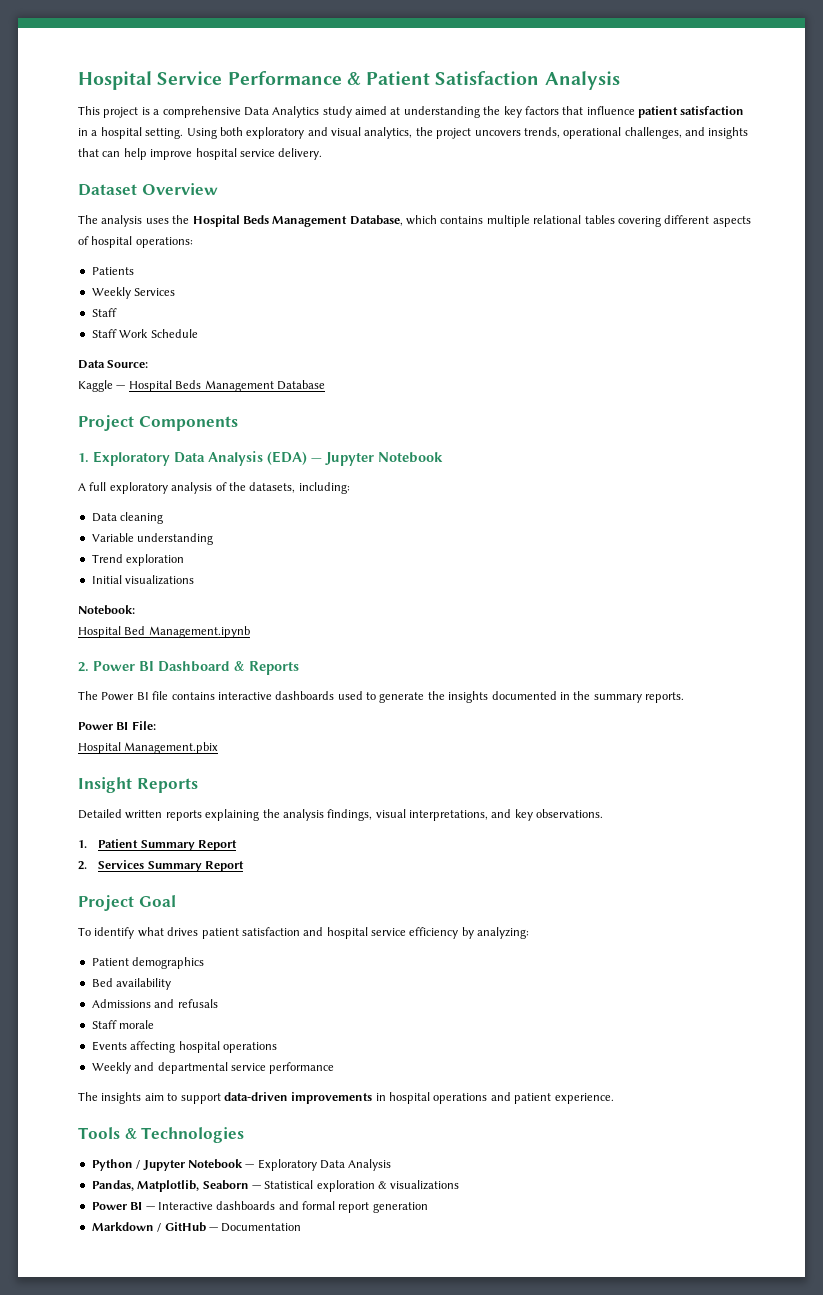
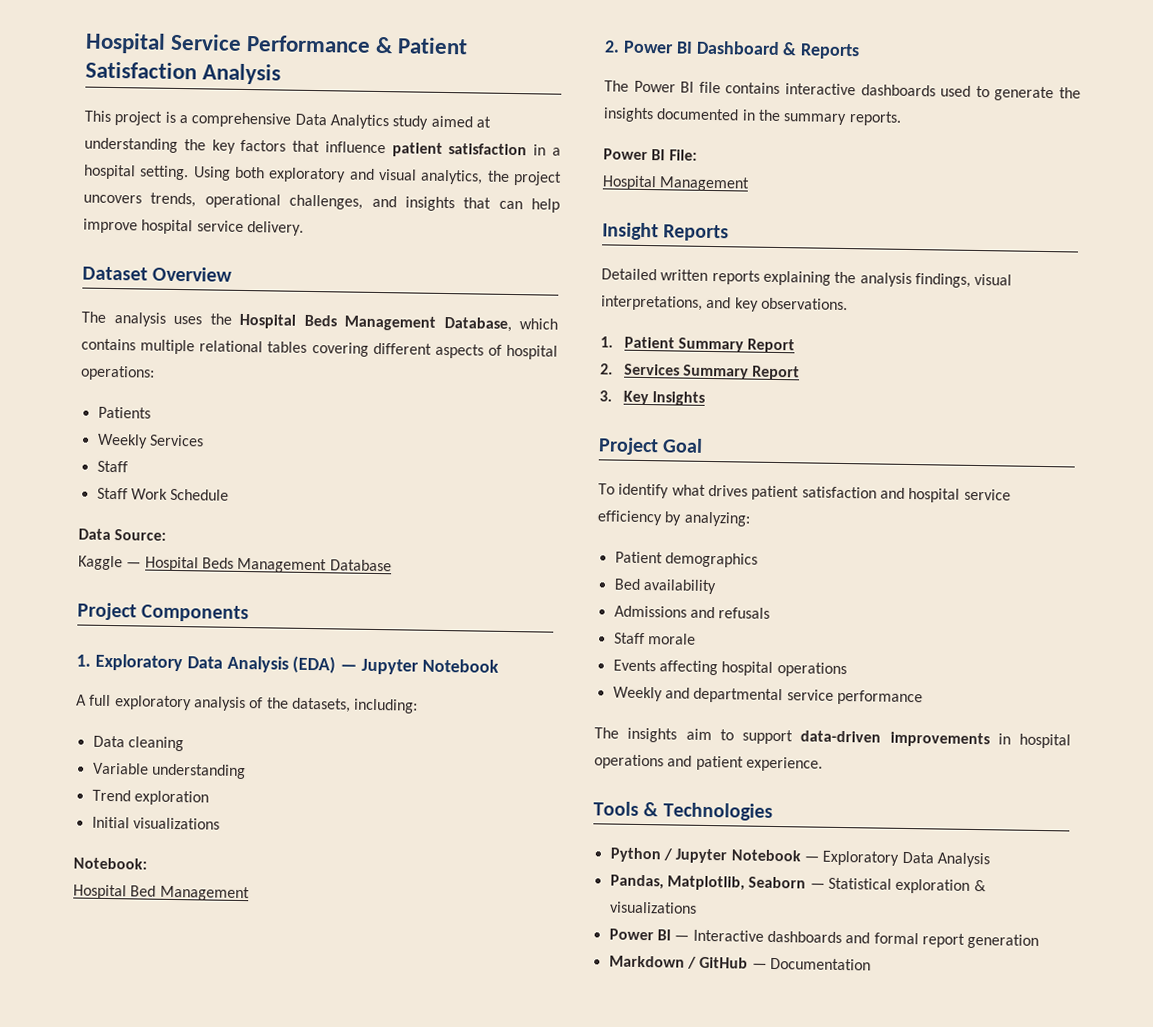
[148,626,250,638] Management.ipynb -> [159,885,250,902] Management
[124,742,219,754] Management.pbix -> [659,176,751,192] Management
(244, 866) none -> [599,390,706,406] // 3. Key Insights

